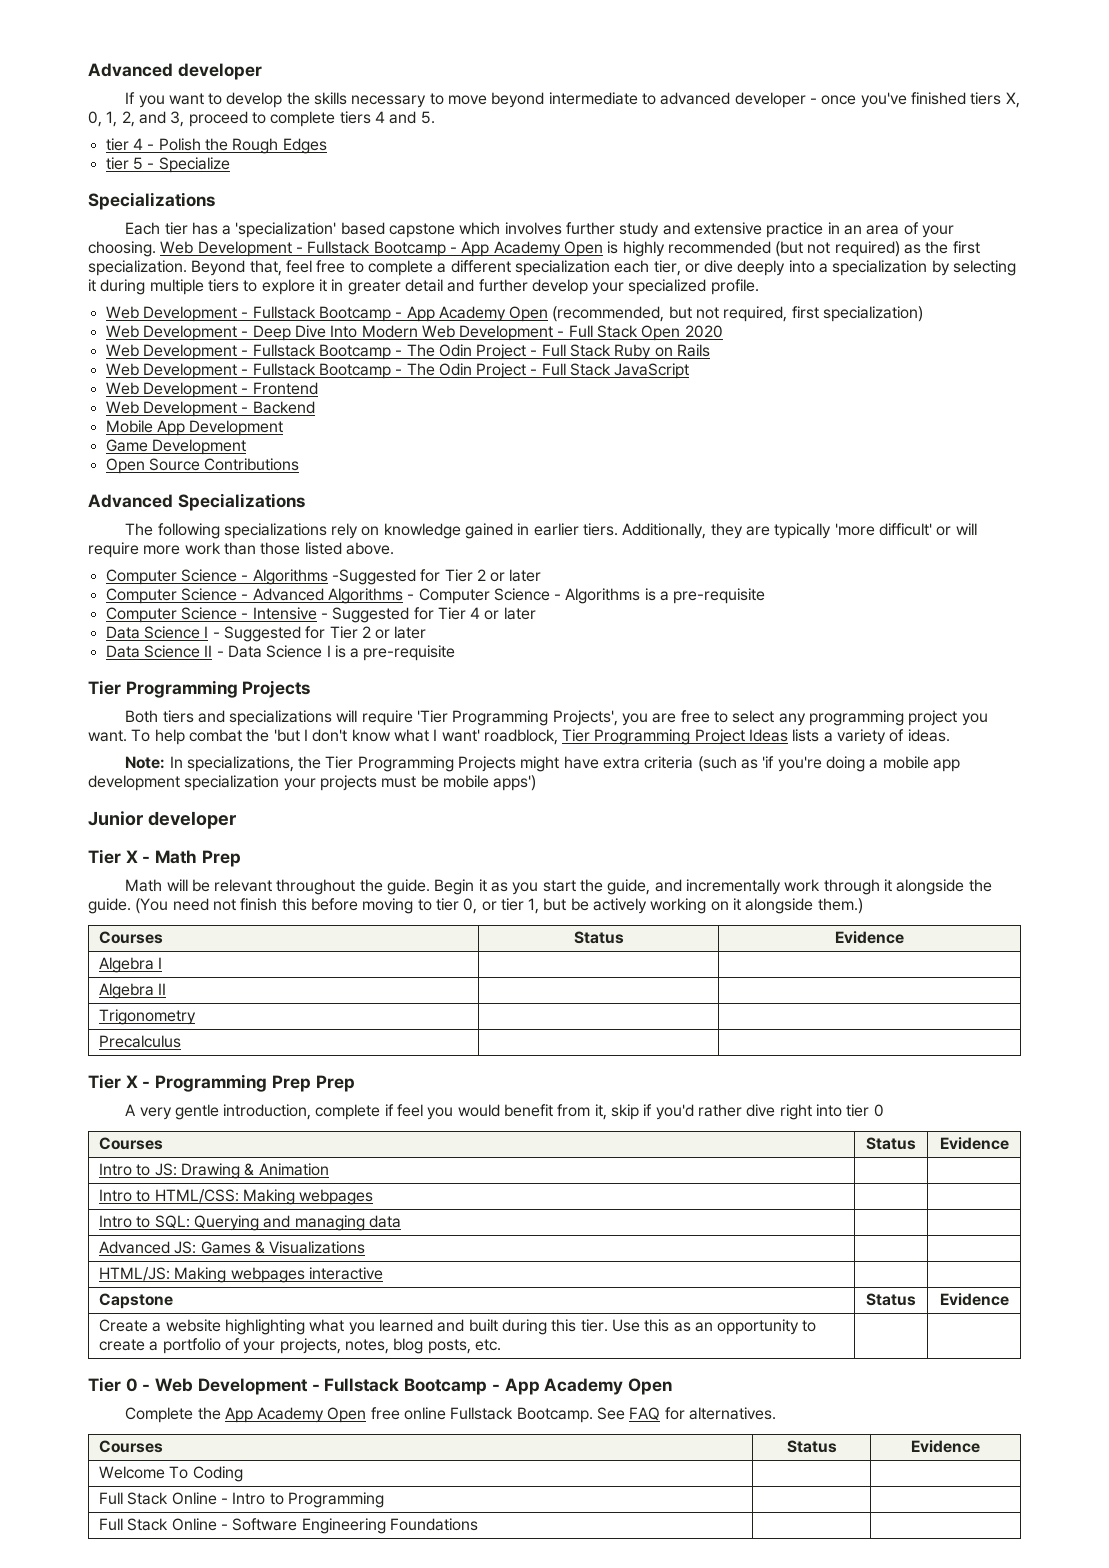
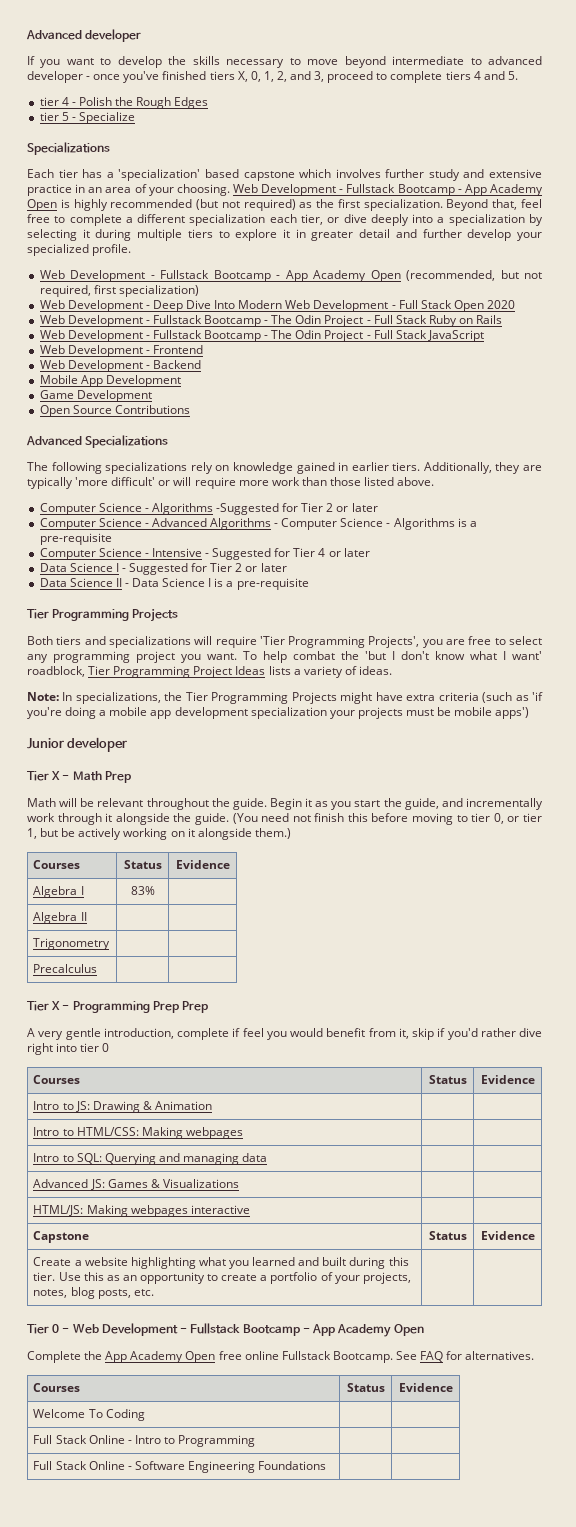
(163, 963) none -> [130,886,155,895] 83%

